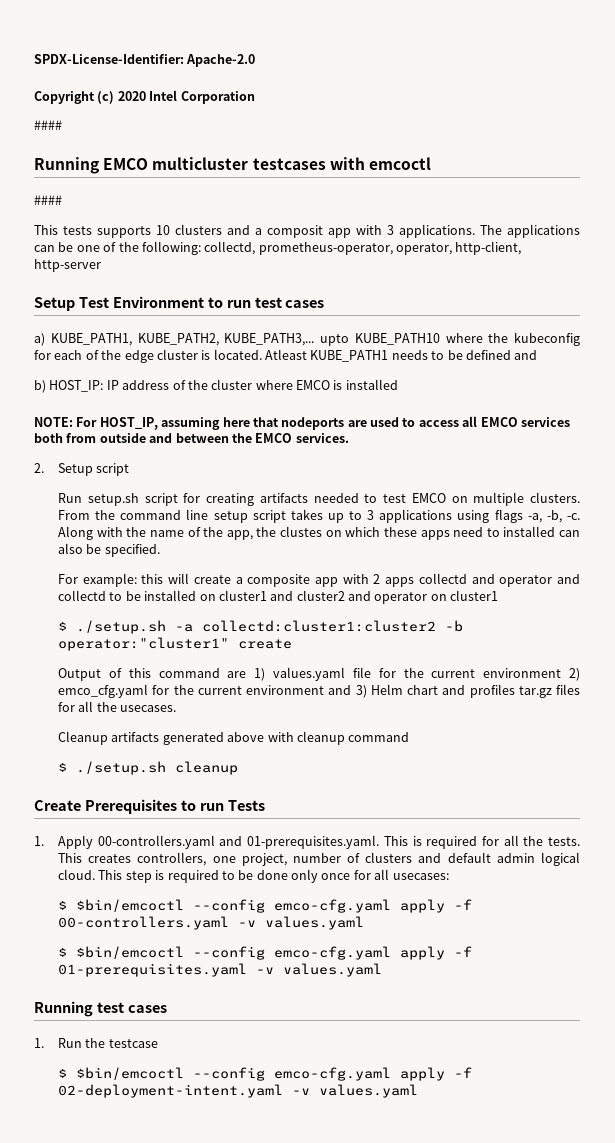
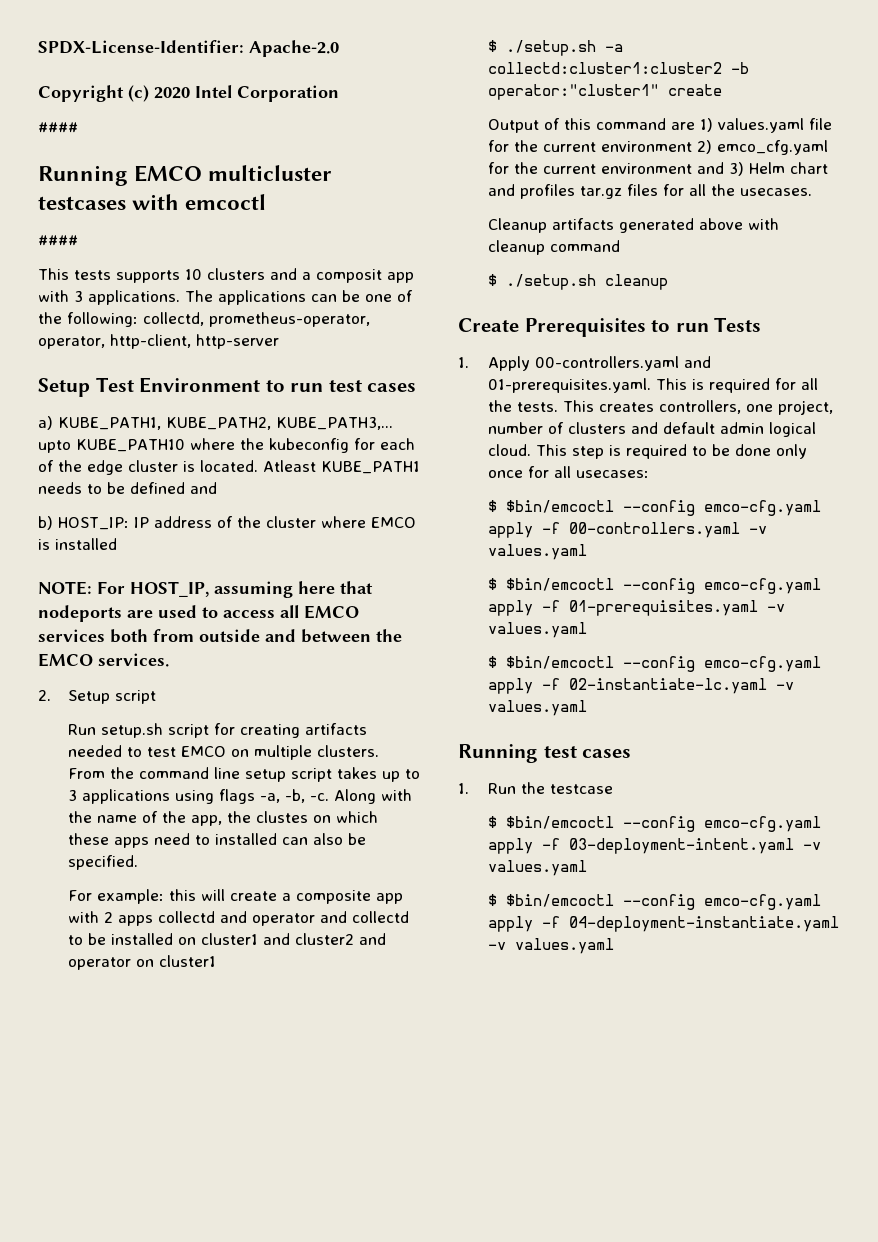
(383, 970) none -> [487,656,821,672] [487,678,794,694] [487,700,587,716] // $ $bin/emcoctl --config emco-cfg.yaml apply -f 02-instantiate-lc.yaml -v values.yaml
[58,1084,419,1098] 02-deployment-intent.yaml -v values.yaml -> [568,838,821,854] [487,860,587,876] [487,894,821,910] [487,916,839,932] [487,938,614,954] 03-deployment-intent.yaml -v values.yaml // $ $bin/emcoctl --config emco-cfg.yaml apply -f 04-deployment-instantiate.yaml -v values.yaml

